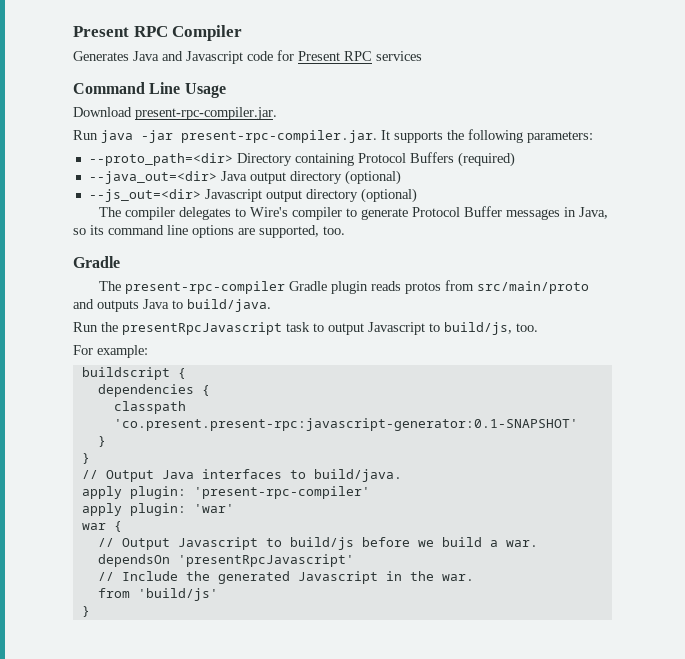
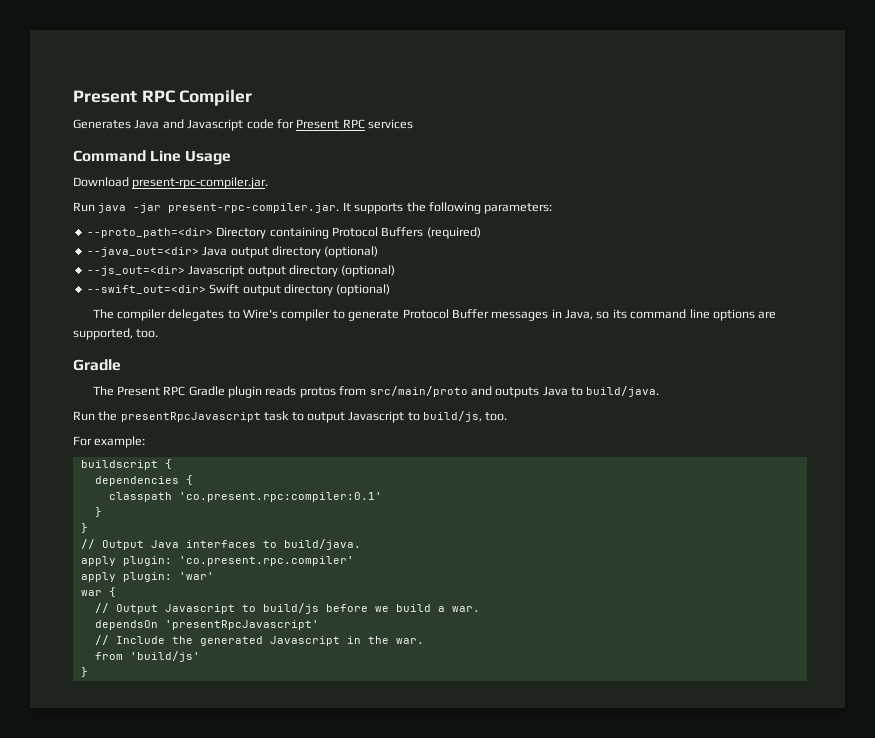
(417, 195) none -> [86,284,391,296] // --swift_out=<dir> Swift output directory (optional)
[125,281,286,294] present-rpc-compiler -> [116,386,186,396] Present RPC
[113,418,578,431] 'co.present.present-rpc:javascript-generator:0.1-SNAPSHOT' -> [178,492,382,502] 'co.present.rpc:compiler:0.1'
[193,486,370,499] 'present-rpc-compiler' -> [178,556,354,566] 'co.present.rpc.compiler'

